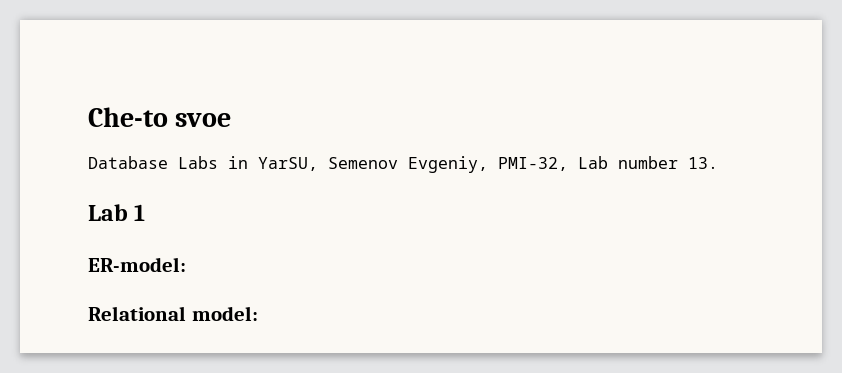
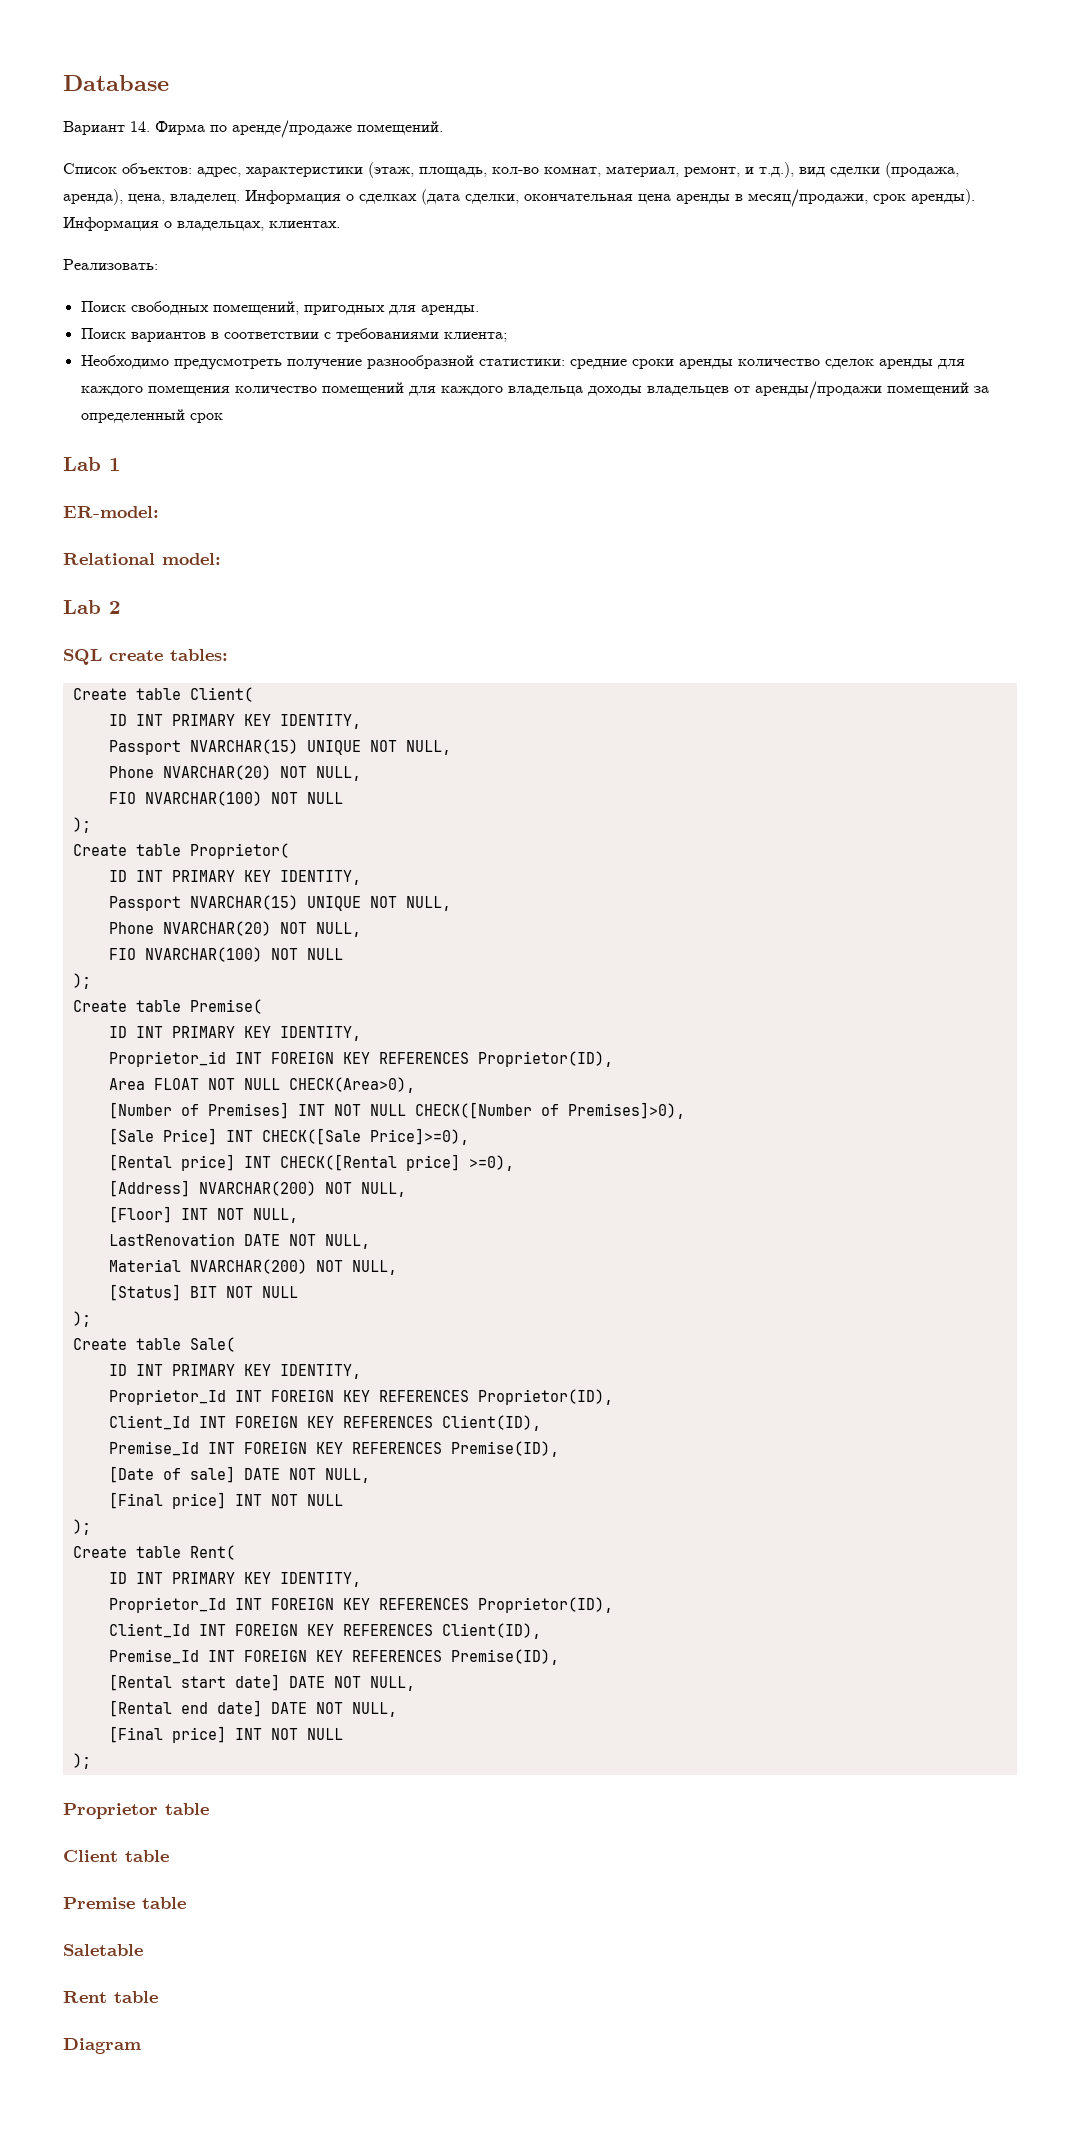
[88,107,232,127] [88,156,718,173] Che-to svoe // Database Labs in YarSU, Semenov Evgeniy, PMI-32, Lab number 13. -> [63,75,169,91] [63,120,443,138] [63,162,959,178] [63,189,975,207] [63,217,340,231] [63,259,158,270] [80,301,479,315] [80,328,507,342] [80,355,965,370] [80,381,989,399] [80,409,223,423] Database // Вариант 14. Фирма по аренде/продаже помещений. // Список объектов: адрес, характеристики (этаж, площадь, кол-во комнат, материал, ремонт, и т.д.), вид сделки (продажа, аренда), цена, владелец. Информация о сделках (дата сделки, окончательная цена аренды в месяц/продажи, срок аренды). Информация о владельцах, клиентах. // Реализовать: // Поиск свободных помещений, пригодных для аренды. // Поиск вариантов в соответствии с требованиями клиента; // Необходимо предусмотреть получение разнообразной статистики: средние сроки аренды количество сделок аренды для каждого помещения количество помещений для каждого владельца доходы владельцев от аренды/продажи помещений за определенный срок
(258, 313) none -> [63,600,121,614] [63,649,228,665] [72,687,253,702] [108,714,361,729] [108,739,451,755] [108,765,361,781] [108,791,343,806] [72,817,91,833] [72,843,289,859] [108,870,361,885] [108,895,451,911] [108,921,361,937] [108,947,343,962] [72,973,91,989] [72,999,262,1014] [108,1026,361,1041] [108,1051,613,1067] [108,1077,415,1093] [108,1102,685,1119] [108,1128,469,1145] [108,1154,514,1171] [108,1180,406,1197] [108,1206,298,1223] [108,1233,370,1249] [108,1259,397,1275] [108,1284,298,1301] [72,1311,91,1327] [72,1337,235,1352] [108,1364,361,1379] [108,1389,613,1405] [108,1415,541,1431] [108,1441,559,1457] [108,1466,370,1483] [108,1492,343,1509] [72,1519,91,1535] [72,1545,235,1560] [108,1572,361,1587] [108,1597,613,1613] [108,1623,541,1639] [108,1649,559,1665] [108,1674,415,1691] [108,1700,397,1717] [108,1726,343,1743] [72,1753,91,1769] [63,1803,209,1819] [63,1850,169,1862] [63,1897,186,1909] [63,1944,143,1956] [63,1991,158,2003] [63,2038,141,2054] // Lab 2 // SQL create tables: // Create table Client( // ID INT PRIMARY KEY IDENTITY, // Passport NVARCHAR(15) UNIQUE NOT NULL, // Phone NVARCHAR(20) NOT NULL, // FIO NVARCHAR(100) NOT NULL // ); // Create table Proprietor( // ID INT PRIMARY KEY IDENTITY, // Passport NVARCHAR(15) UNIQUE NOT NULL, // Phone NVARCHAR(20) NOT NULL, // FIO NVARCHAR(100) NOT NULL // ); // Create table Premise( // ID INT PRIMARY KEY IDENTITY, // Proprietor_id INT FOREIGN KEY REFERENCES Proprietor(ID), // Area FLOAT NOT NULL CHECK(Area>0), // [Number of Premises] INT NOT NULL CHECK([Number of Premises]>0), // [Sale Price] INT CHECK([Sale Price]>=0), // [Rental price] INT CHECK([Rental price] >=0), // [Address] NVARCHAR(200) NOT NULL, // [Floor] INT NOT NULL, // LastRenovation DATE NOT NULL, // Material NVARCHAR(200) NOT NULL, // [Status] BIT NOT NULL // ); // Create table Sale( // ID INT PRIMARY KEY IDENTITY, // Proprietor_Id INT FOREIGN KEY REFERENCES Proprietor(ID), // Client_Id INT FOREIGN KEY REFERENCES Client(ID), // Premise_Id INT FOREIGN KEY REFERENCES Premise(ID), // [Date of sale] DATE NOT NULL, // [Final price] INT NOT NULL // ); // Create table Rent( // ID INT PRIMARY KEY IDENTITY, // Proprietor_Id INT FOREIGN KEY REFERENCES Proprietor(ID), // Client_Id INT FOREIGN KEY REFERENCES Client(ID), // Premise_Id INT FOREIGN KEY REFERENCES Premise(ID), // [Rental start date] DATE NOT NULL, // [Rental end date] DATE NOT NULL, // [Final price] INT NOT NULL // ); // Proprietor table // Client table // Premise table // Saletable // Rent table // Diagram

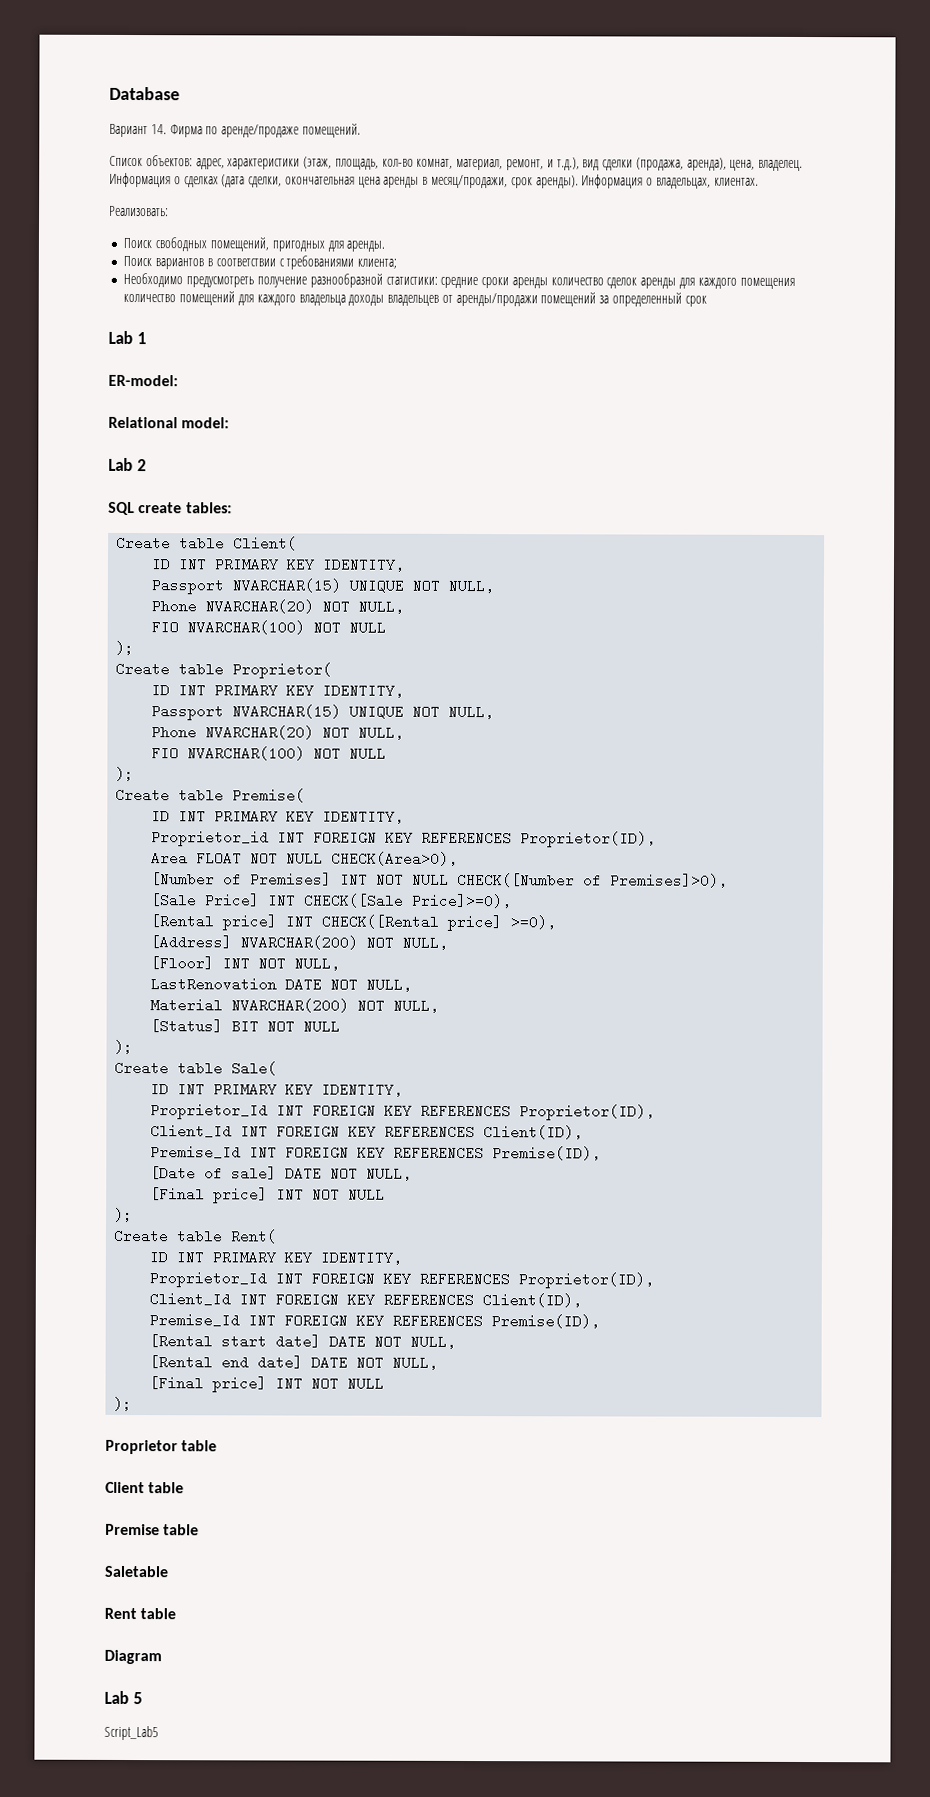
(141, 2046) none -> [104,1690,143,1705] [104,1725,159,1741] // Lab 5 // Script_Lab5

